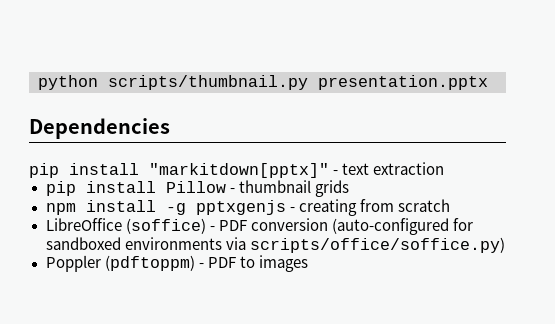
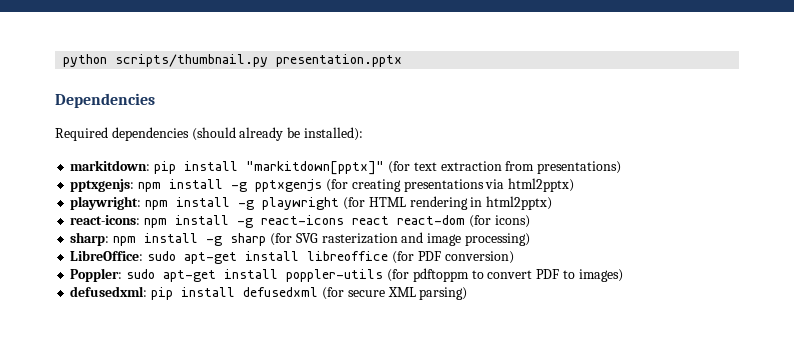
(170, 128) none -> [55,127,363,141] [70,160,151,171] Required dependencies (should already be installed): // markitdown:
[333,170,339,175] - -> [387,161,410,174] (for
[45,180,349,197] [45,199,450,216] [45,218,473,235] [45,237,505,253] [45,255,308,272] // pip install Pillow - thumbnail grids // npm install -g pptxgenjs - creating from scratch // LibreOffice (soffice) - PDF conversion (auto-configured for sandboxed environments via scripts/office/soffice.py) // Poppler (pdftoppm) - PDF to images -> [505,161,622,174] [70,178,575,192] [70,196,553,210] [70,215,530,228] [70,232,530,246] [70,250,514,264] [70,268,623,282] [70,286,468,300] from presentations) // pptxgenjs: npm install -g pptxgenjs (for creating presentations via html2pptx) // playwright: npm install -g playwright (for HTML rendering in html2pptx) // react-icons: npm install -g react-icons react react-dom (for icons) // sharp: npm install -g sharp (for SVG rasterization and image processing) // LibreOffice: sudo apt-get install libreoffice (for PDF conversion) // Poppler: sudo apt-get install poppler-utils (for pdftoppm to convert PDF to images) // defusedxml: pip install defusedxml (for secure XML parsing)

